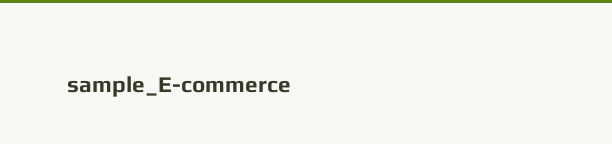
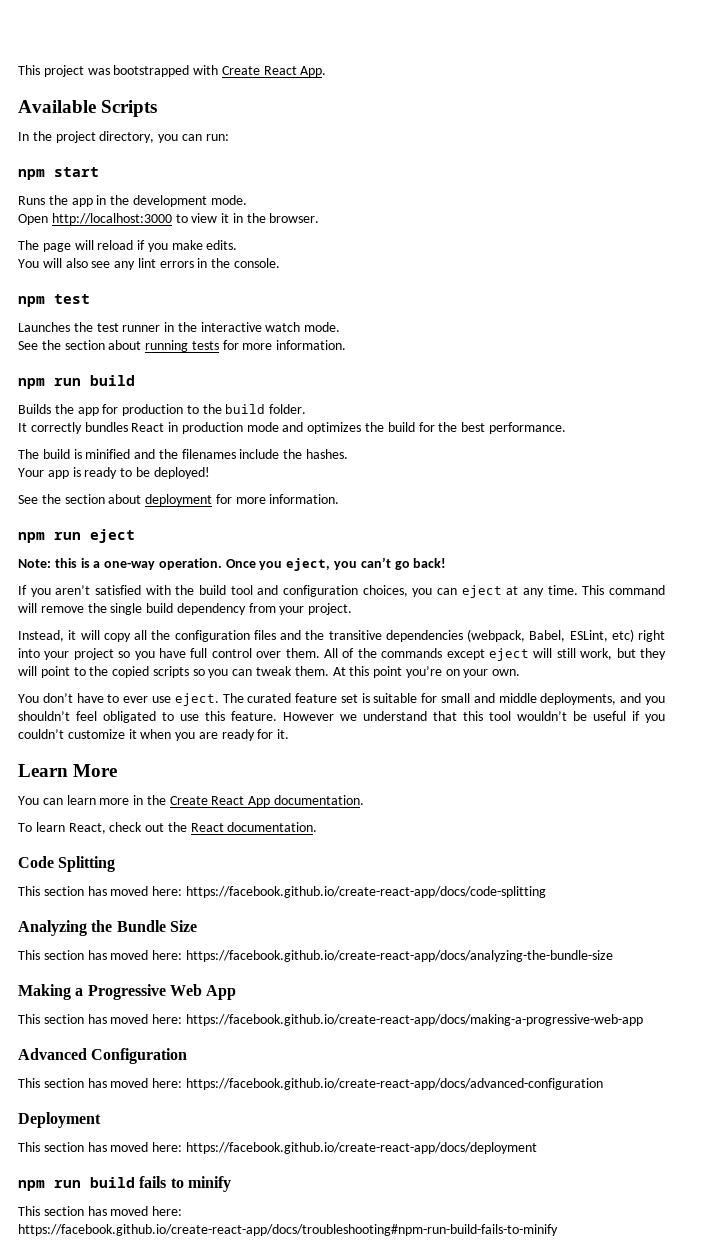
[67,76,291,97] sample_E-commerce -> [18,65,327,77] [18,100,158,117] [18,131,229,143] [18,167,99,180] [18,195,247,207] [18,213,320,225] [18,240,238,252] [18,258,281,270] [18,294,90,307] [18,322,341,332] [18,340,347,352] [18,375,135,389] [18,404,307,416] [18,422,566,434] [18,449,349,459] [18,467,210,479] [18,494,340,506] [18,529,135,543] [18,557,447,571] [18,585,665,598] [18,603,353,615] [18,629,665,642] [18,648,666,661] [18,666,521,678] [18,693,665,706] [18,711,665,723] [18,729,290,741] [18,764,118,777] [18,795,365,807] [18,822,318,834] [18,856,116,872] [18,886,546,898] [18,920,197,936] [18,950,613,962] [18,984,237,1000] [18,1014,643,1026] [18,1048,188,1064] [18,1078,603,1090] [18,1112,101,1128] [18,1142,537,1154] [18,1176,231,1192] [18,1206,183,1216] [18,1224,558,1236] This project was bootstrapped with Create React App. // Available Scripts // In the project directory, you can run: // npm start // Runs the app in the development mode. // Open http://localhost:3000 to view it in the browser. // The page will reload if you make edits. // You will also see any lint errors in the console. // npm test // Launches the test runner in the interactive watch mode. // See the section about running tests for more information. // npm run build // Builds the app for production to the build folder. // It correctly bundles React in production mode and optimizes the build for the best performance. // The build is minified and the filenames include the hashes. // Your app is ready to be deployed! // See the section about deployment for more information. // npm run eject // Note: this is a one-way operation. Once you eject, you can’t go back! // If you aren’t satisfied with the build tool and configuration choices, you can eject at any time. This command will remove the single build dependency from your project. // Instead, it will copy all the configuration files and the transitive dependencies (webpack, Babel, ESLint, etc) right into your project so you have full control over them. All of the commands except eject will still work, but they will point to the copied scripts so you can tweak them. At this point you’re on your own. // You don’t have to ever use eject. The curated feature set is suitable for small and middle deployments, and you shouldn’t feel obligated to use this feature. However we understand that this tool wouldn’t be useful if you couldn’t customize it when you are ready for it. // Learn More // You can learn more in the Create React App documentation. // To learn React, check out the React documentation. // Code Splitting // This section has moved here: https://facebook.github.io/create-react-app/docs/code-splitting // Analyzing the Bundle Size // This section has moved here: https://facebook.github.io/create-react-app/docs/analyzing-the-bundle-size // Making a Progressive Web App // This section has moved here: https://facebook.github.io/create-react-app/docs/making-a-progressive-web-app // Advanced Configuration // This section has moved here: https://facebook.github.io/create-react-app/docs/advanced-configuration // Deployment // This section has moved here: https://facebook.github.io/create-react-app/docs/deployment // npm run build fails to minify // This section has moved here: https://facebook.github.io/create-react-app/docs/troubleshooting#npm-run-build-fails-to-minify

